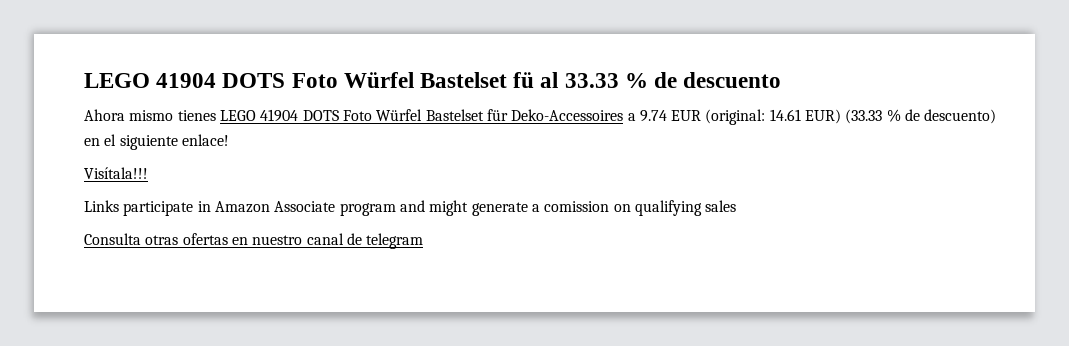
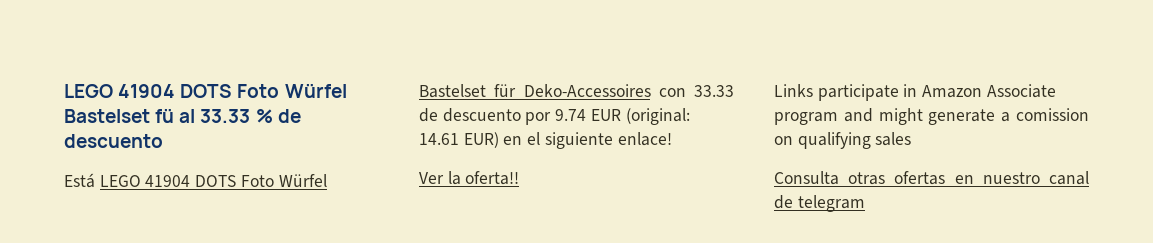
[84,109,216,121] Ahora mismo tienes -> [64,173,95,188] Está
[627,113,636,121] a -> [658,85,734,97] [419,108,552,125] con 33.33 de descuento por
[845,109,997,124] (33.33 % de descuento) -> (499, 140) none
[84,167,148,179] Visítala!!! -> [419,171,520,185] Ver la oferta!!

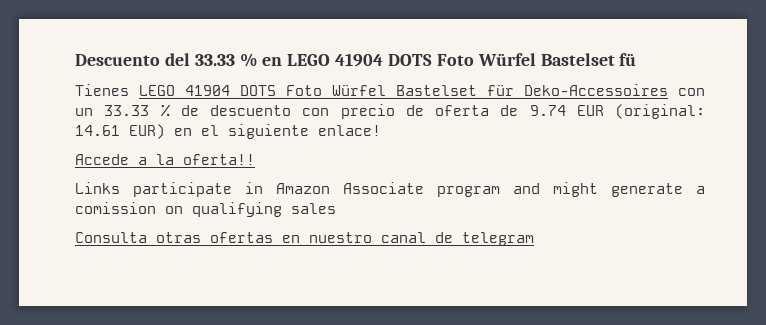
(64, 91) none -> [75,53,283,67] Descuento del 33.33 % en
[179,109,301,123] [64,134,163,148] [64,173,95,188] al 33.33 % de descuento // Está -> [75,84,129,96] // Tienes
[694,85,734,97] [419,108,552,125] 33.33 de descuento por -> [75,104,519,119] un 33.33 % de descuento con precio de oferta de
[419,172,444,184] Ver -> [75,154,147,165] Accede a

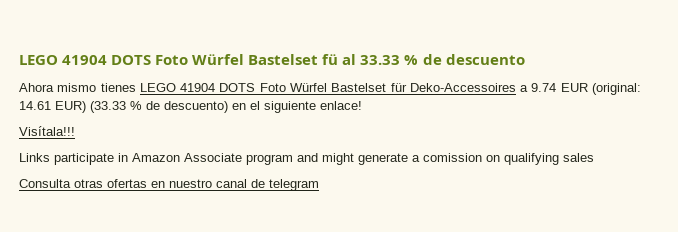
[75,53,283,67] Descuento del 33.33 % en -> (19, 60) none
[75,84,129,96] // Tienes -> [342,54,525,65] [19,83,136,92] al 33.33 % de descuento // Ahora mismo tienes
[678,88,705,96] [75,104,519,119] con un 33.33 % de descuento con precio de oferta de -> [520,85,529,92] a
(165, 131) none -> [90,101,228,113] (33.33 % de descuento)
[75,154,255,165] Accede a la oferta!! -> [19,126,75,136] Visítala!!!

